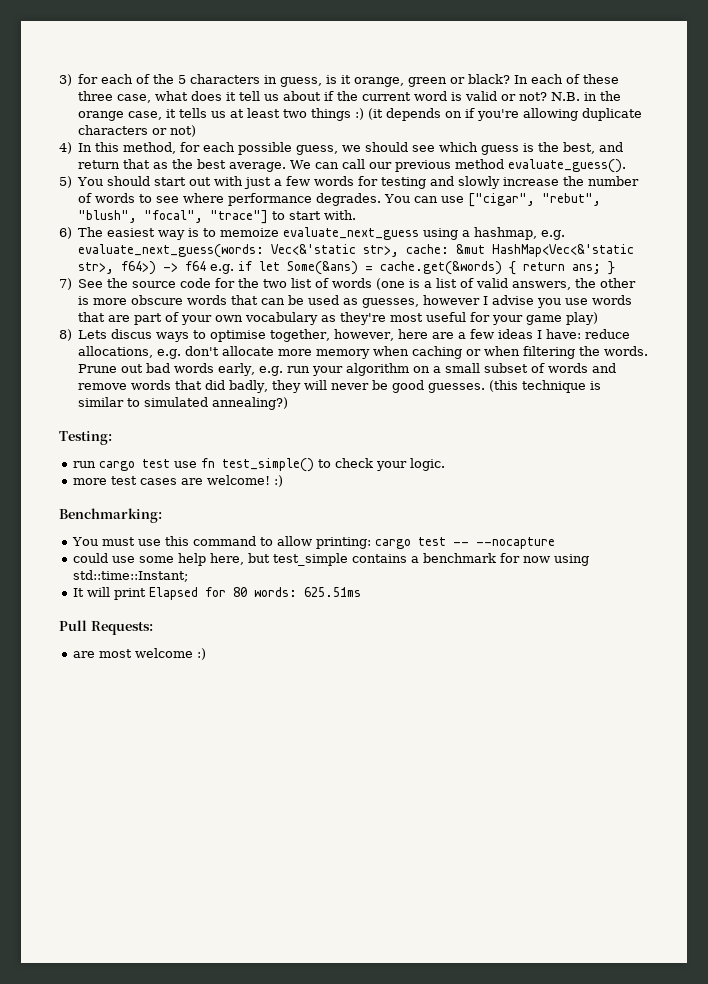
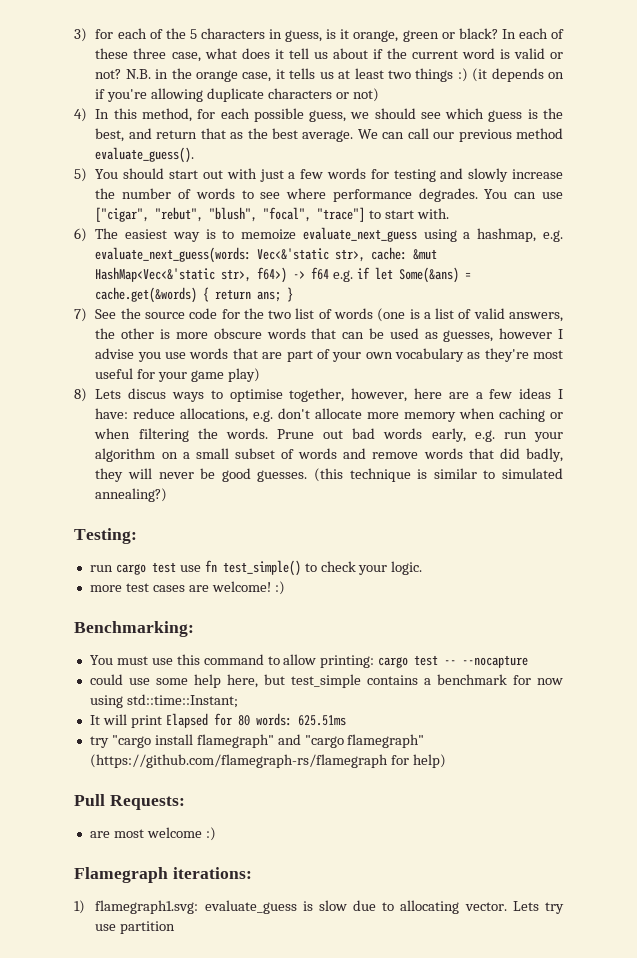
(361, 592) none -> [89,734,425,748] [89,754,446,768] // try "cargo install flamegraph" and "cargo flamegraph" (https://github.com/flamegraph-rs/flamegraph for help)
(206, 654) none -> [74,867,252,883] [74,900,564,914] [95,921,176,934] // Flamegraph iterations: // 1) flamegraph1.svg: evaluate_guess is slow due to allocating vector. Lets try use partition

